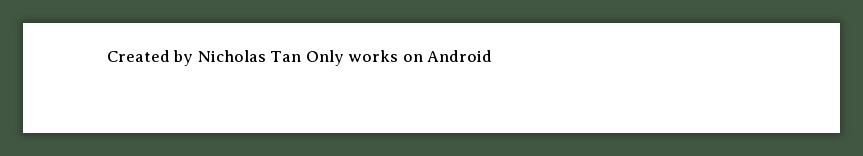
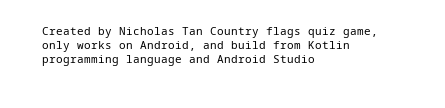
[305,50,493,66] Only works on Android -> [210,27,378,38] [42,41,350,52] [42,55,315,66] Country flags quiz game, only works on Android, and build from Kotlin programming language and Android Studio

